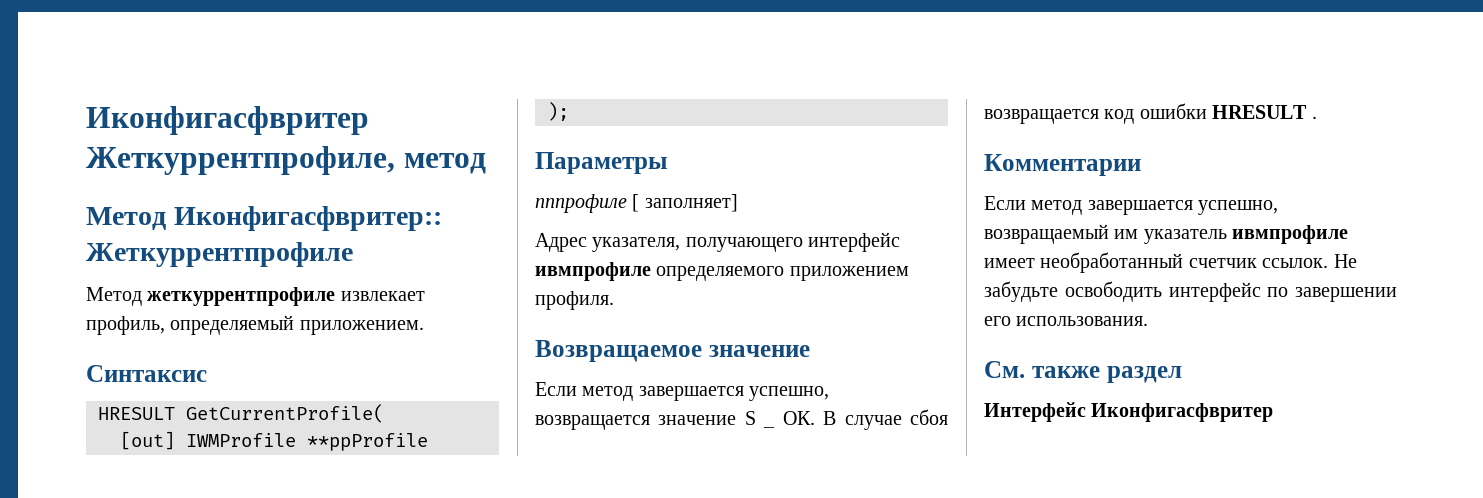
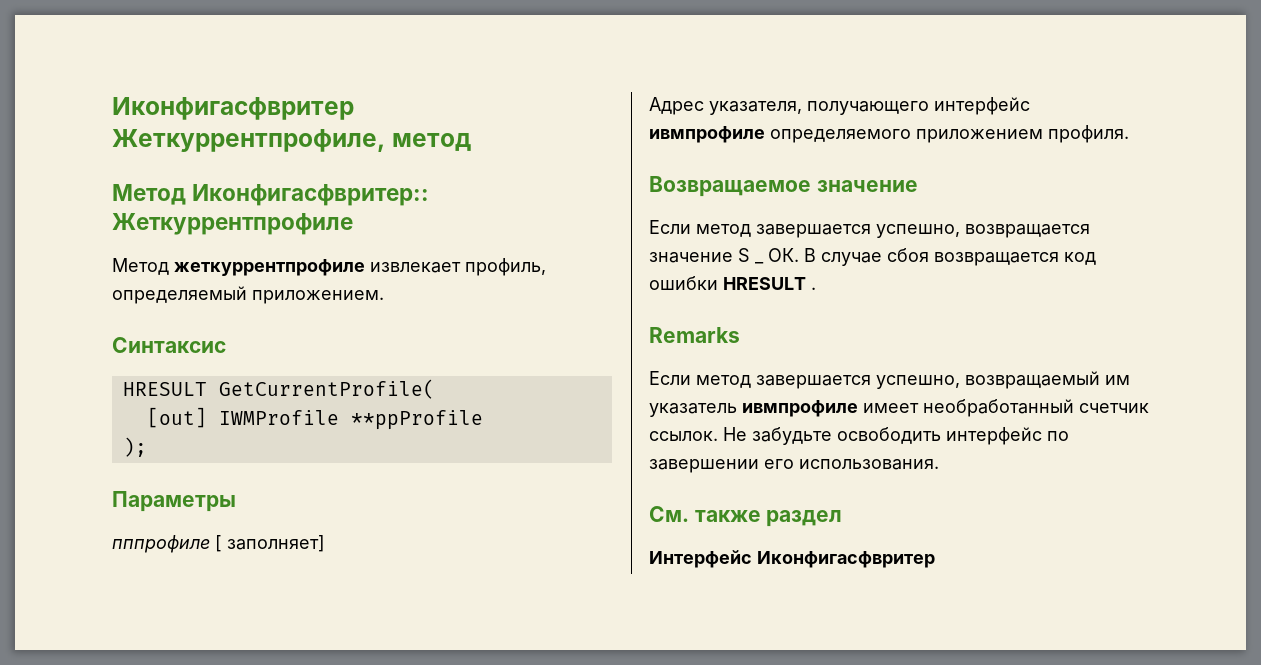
[984,154,1141,176] Комментарии -> [649,327,740,343] Remarks

